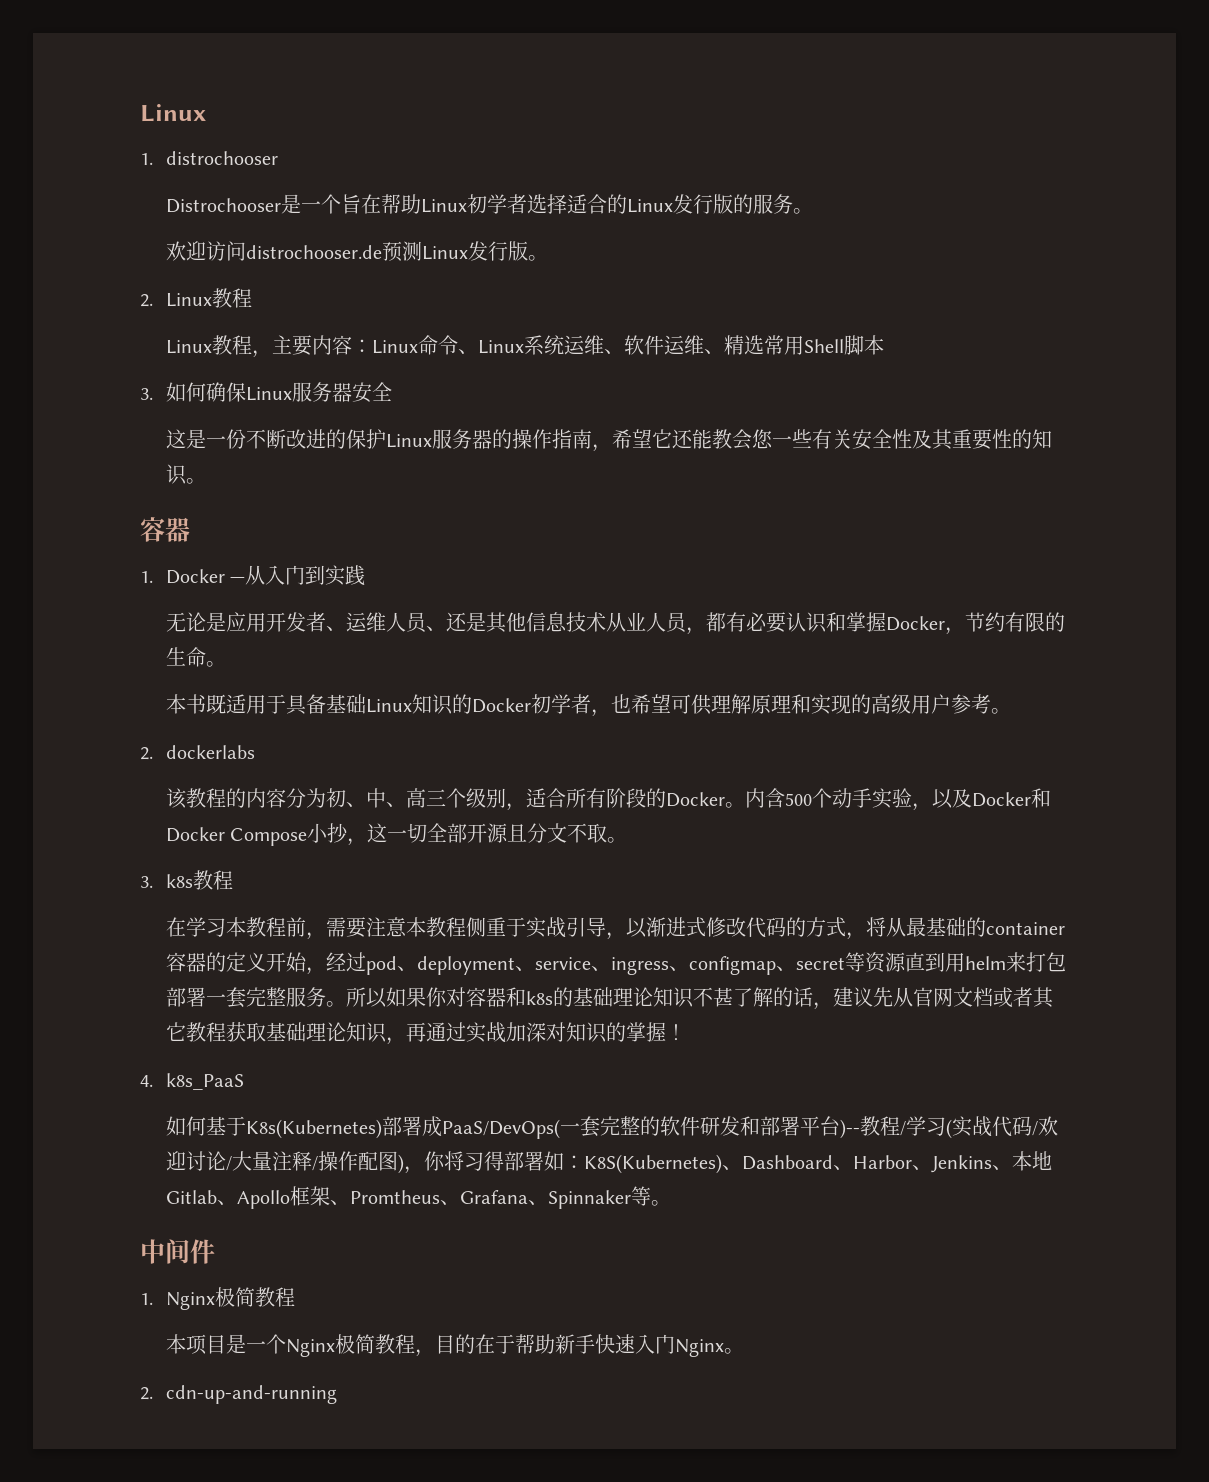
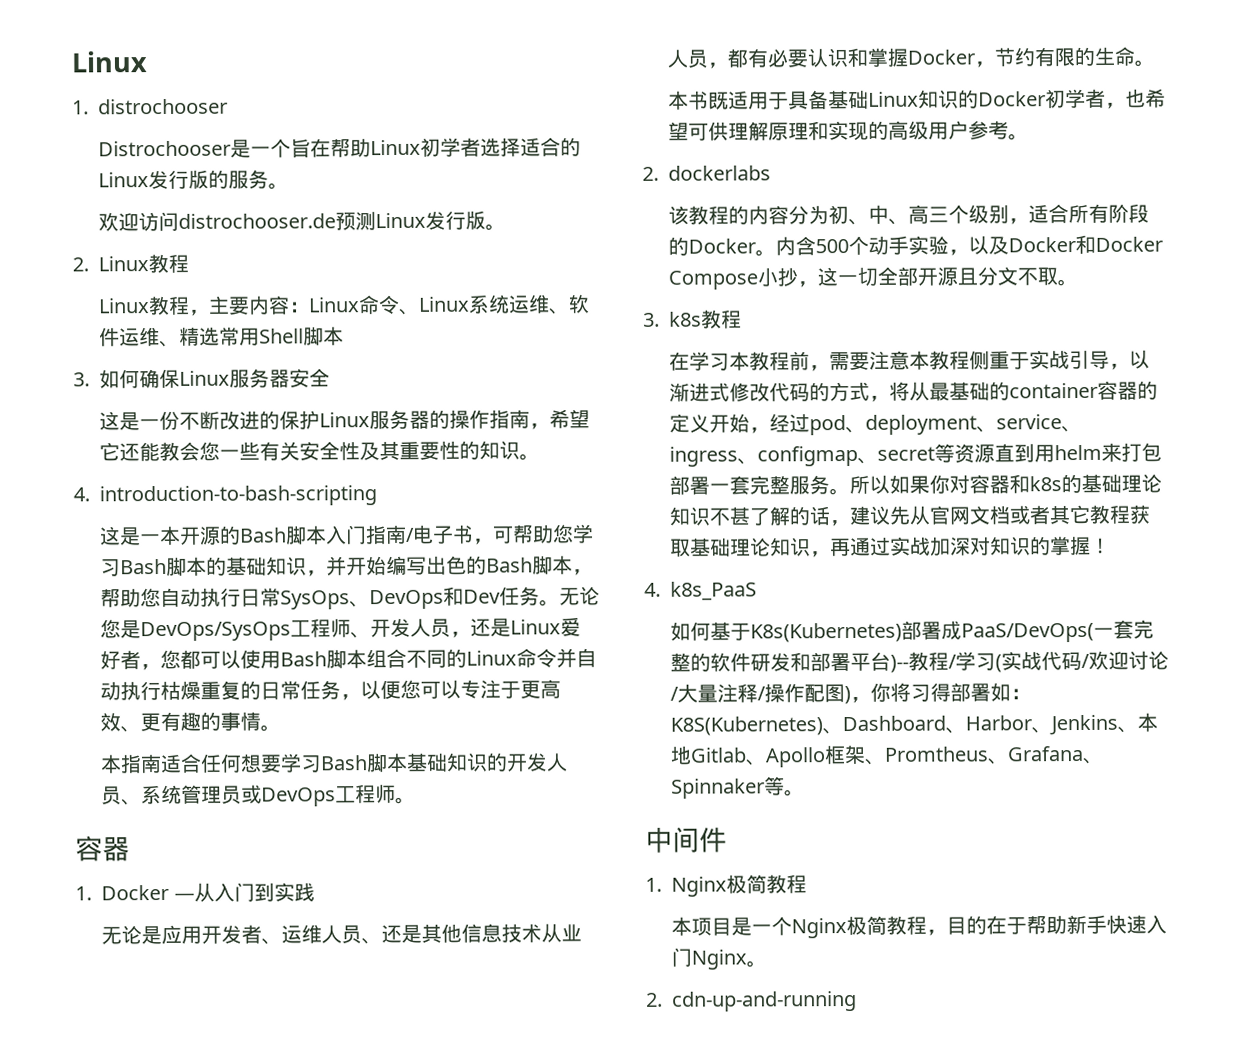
(206, 481) none -> [73,485,378,507] [99,524,595,546] [100,555,594,577] [100,586,601,610] [100,617,582,642] [100,648,598,671] [100,679,562,701] [100,711,282,733] [100,752,569,774] [101,783,417,807] // 4. introduction-to-bash-scripting // 这是一本开源的Bash脚本入门指南/电子书，可帮助您学习Bash脚本的基础知识，并开始编写出色的Bash脚本，帮助您自动执行日常SysOps、DevOps和Dev任务。无论您是DevOps/SysOps工程师、开发人员，还是Linux爱好者，您都可以使用Bash脚本组合不同的Linux命令并自动执行枯燥重复的日常任务，以便您可以专注于更高效、更有趣的事情。 // 本指南适合任何想要学习Bash脚本基础知识的开发人员、系统管理员或DevOps工程师。

